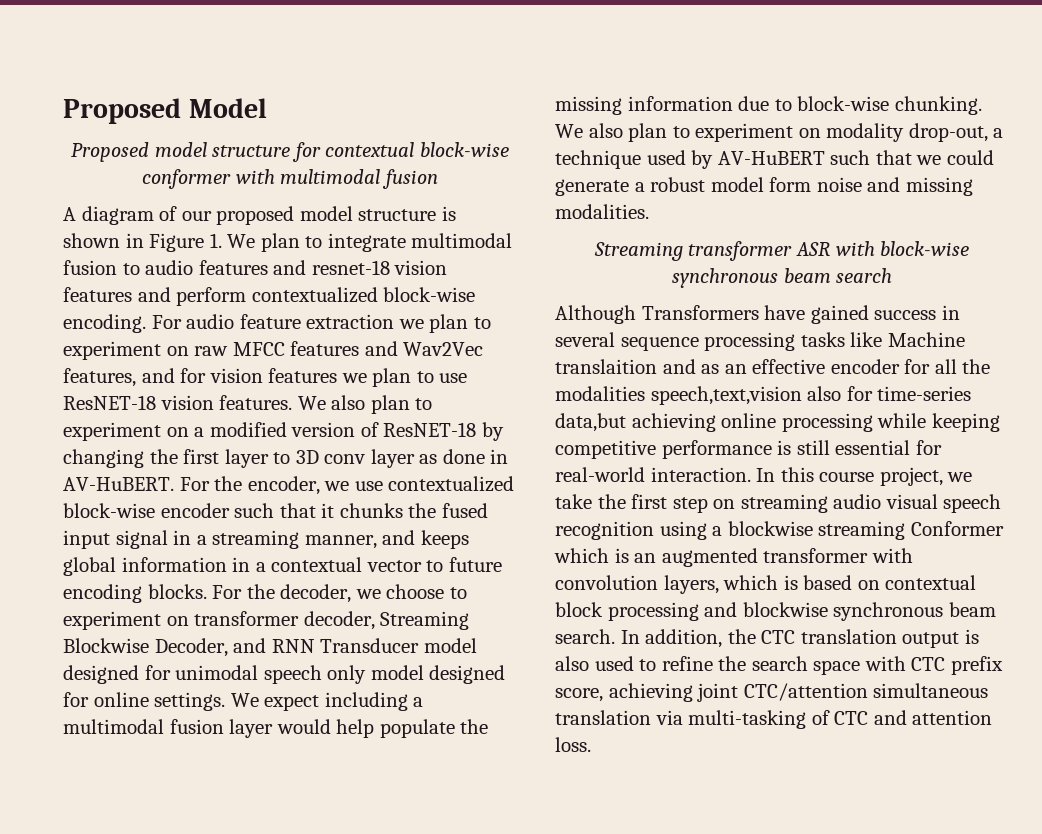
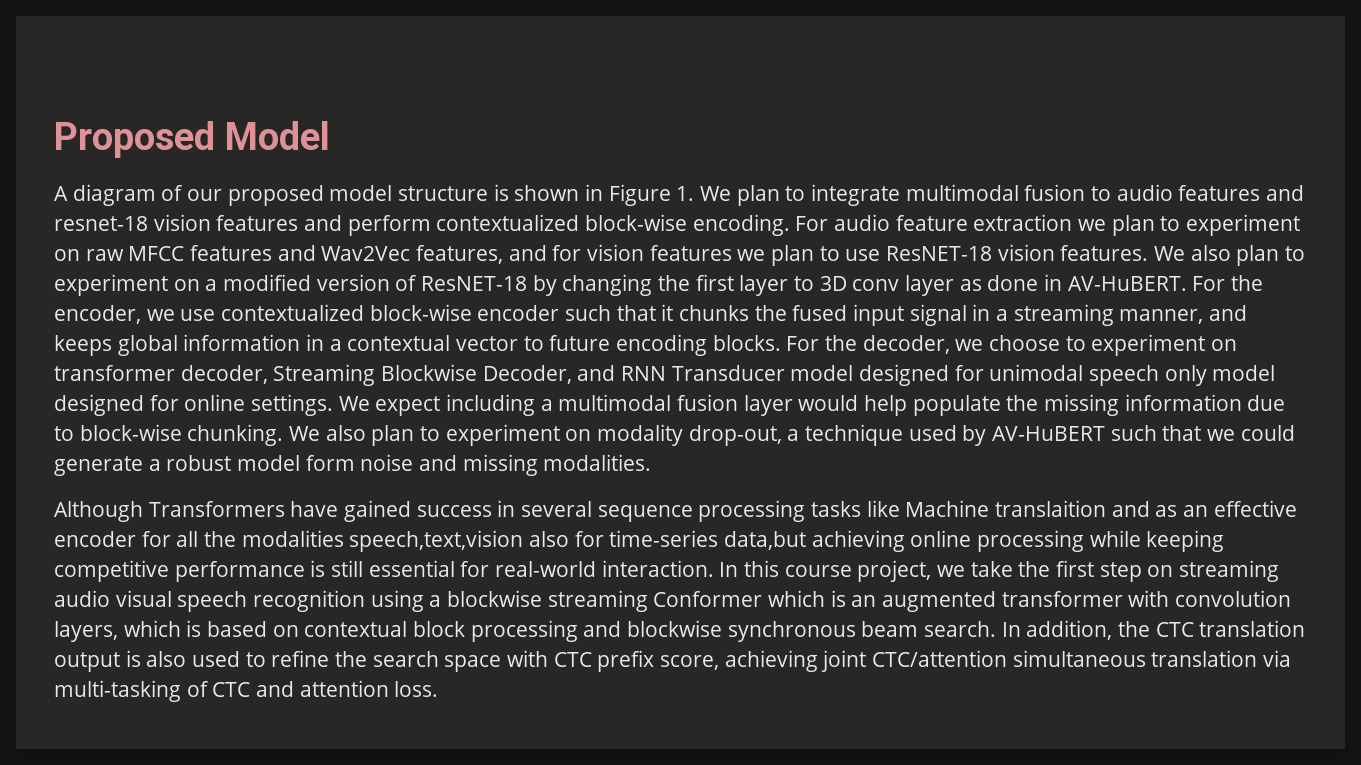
[71,142,509,162] [142,169,438,189] // Proposed model structure for contextual block-wise conformer with multimodal fusion -> (331, 135) none
[593,241,970,261] [671,268,893,288] // Streaming transformer ASR with block-wise synchronous beam search -> (652, 462) none

